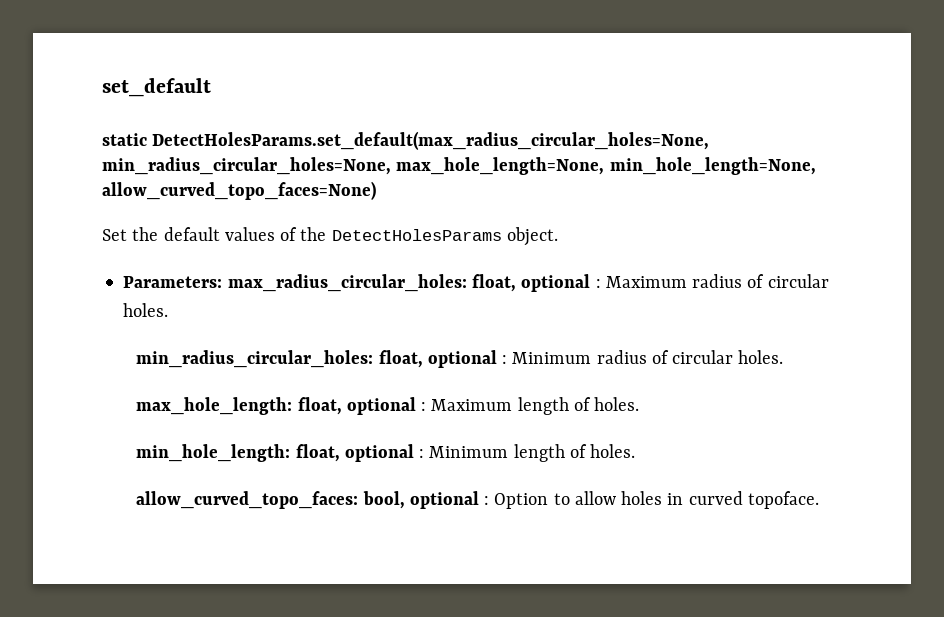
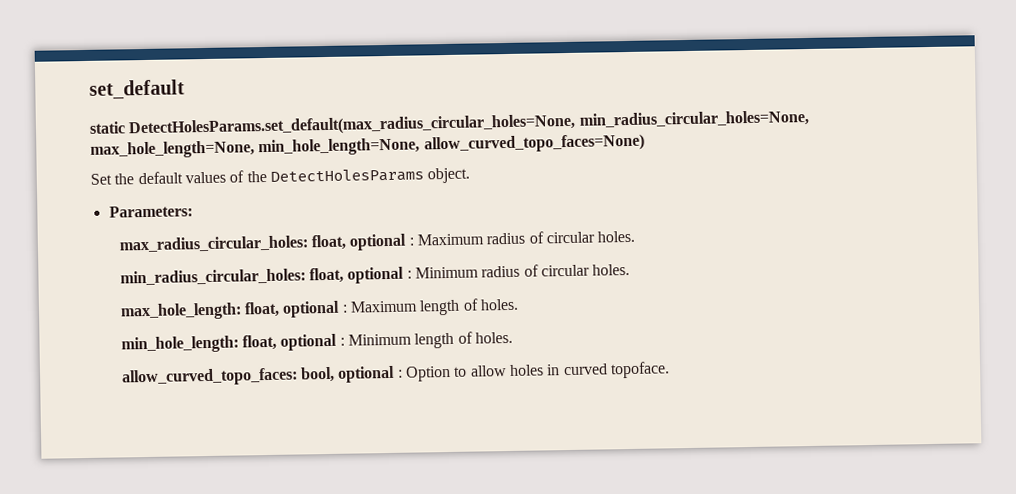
(223, 282) none -> (193, 211) //

